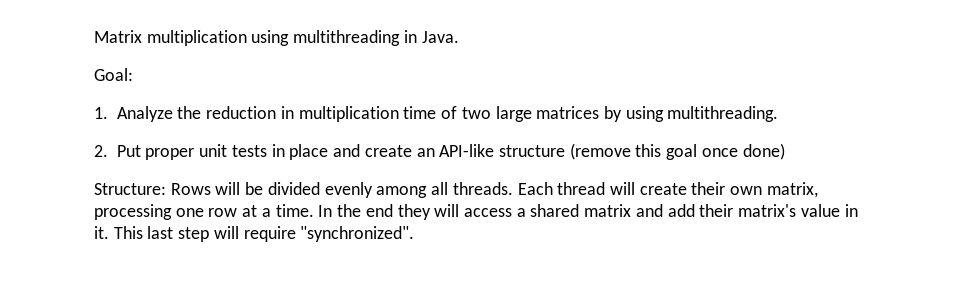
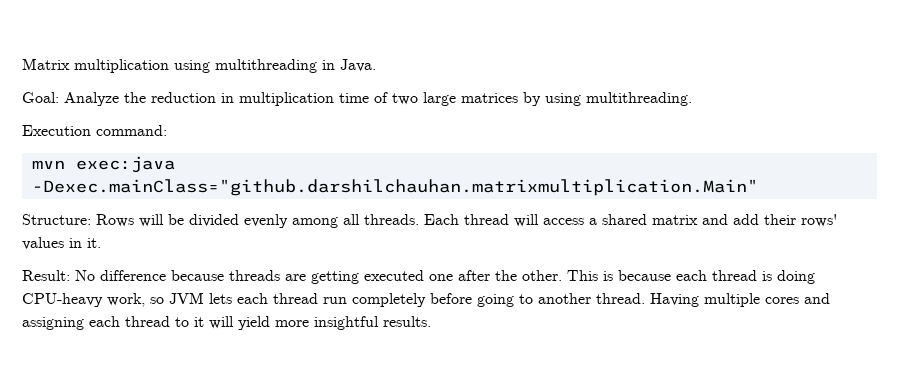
[94,107,108,119] // 1. -> (59, 97) none
[94,143,785,160] 2. Put proper unit tests in place and create an API-like structure (remove this goal once done) -> [22,125,167,136] [31,156,175,173] [31,179,758,196] Execution command: // mvn exec:java -Dexec.mainClass="github.darshilchauhan.matrixmultiplication.Main"
[639,182,818,198] [94,204,460,220] create their own matrix, processing one row at a time. In the end they will -> (539, 220) none
[738,204,840,217] matrix's value -> [801,214,837,227] [22,237,64,250] rows' values
[113,226,415,242] This last step will require "synchronized". -> [22,270,815,284] [22,292,830,307] [22,316,431,330] // Result: No difference because threads are getting executed one after the other. This is because each thread is doing CPU-heavy work, so JVM lets each thread run completely before going to another thread. Having multiple cores and assigning each thread to it will yield more insightful results.

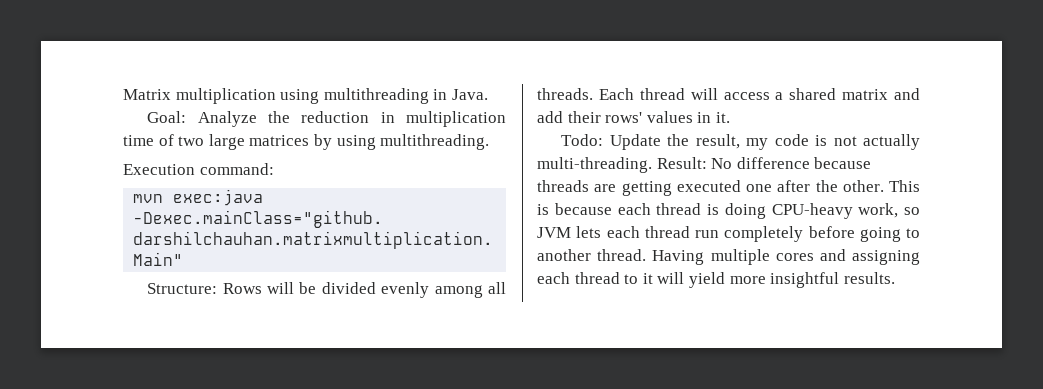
(101, 243) none -> [561,134,920,150] [537,157,652,173] Todo: Update the result, my code is not actually multi-threading.

